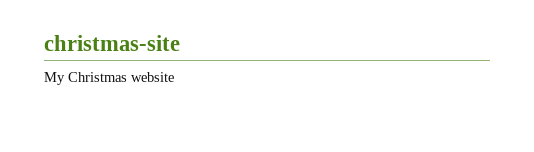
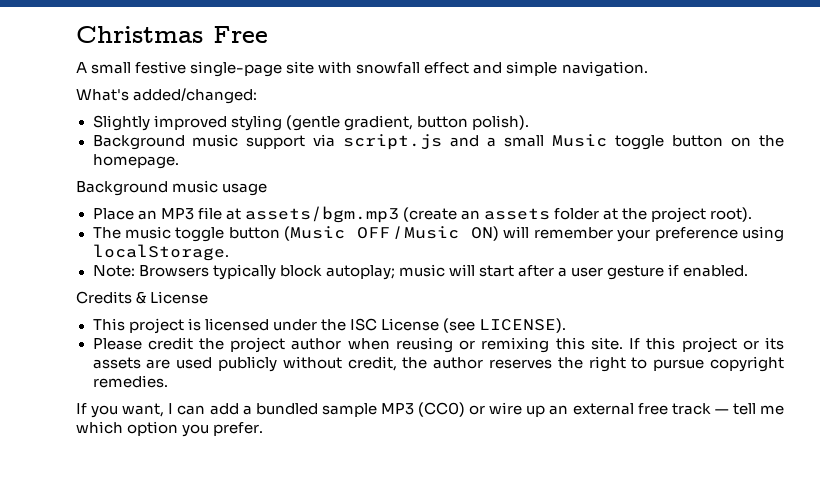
[44,35,180,51] [44,72,174,85] christmas-site // My Christmas website -> [76,26,268,43] [76,61,648,77] [76,88,258,104] [92,115,529,131] [92,134,784,150] [92,154,179,169] [76,180,268,196] [92,206,753,223] [92,226,784,242] [92,244,229,261] [92,264,749,280] [76,291,209,304] [92,318,566,334] [92,337,785,353] [92,356,784,372] [92,375,168,388] [76,402,785,418] [76,421,264,437] Christmas Free // A small festive single-page site with snowfall effect and simple navigation. // What's added/changed: // Slightly improved styling (gentle gradient, button polish). // Background music support via script.js and a small Music toggle button on the homepage. // Background music usage // Place an MP3 file at assets/bgm.mp3 (create an assets folder at the project root). // The music toggle button (Music OFF / Music ON) will remember your preference using localStorage. // Note: Browsers typically block autoplay; music will start after a user gesture if enabled. // Credits & License // This project is licensed under the ISC License (see LICENSE). // Please credit the project author when reusing or remixing this site. If this project or its assets are used publicly without credit, the author reserves the right to pursue copyright remedies. // If you want, I can add a bundled sample MP3 (CC0) or wire up an external free track — tell me which option you prefer.

